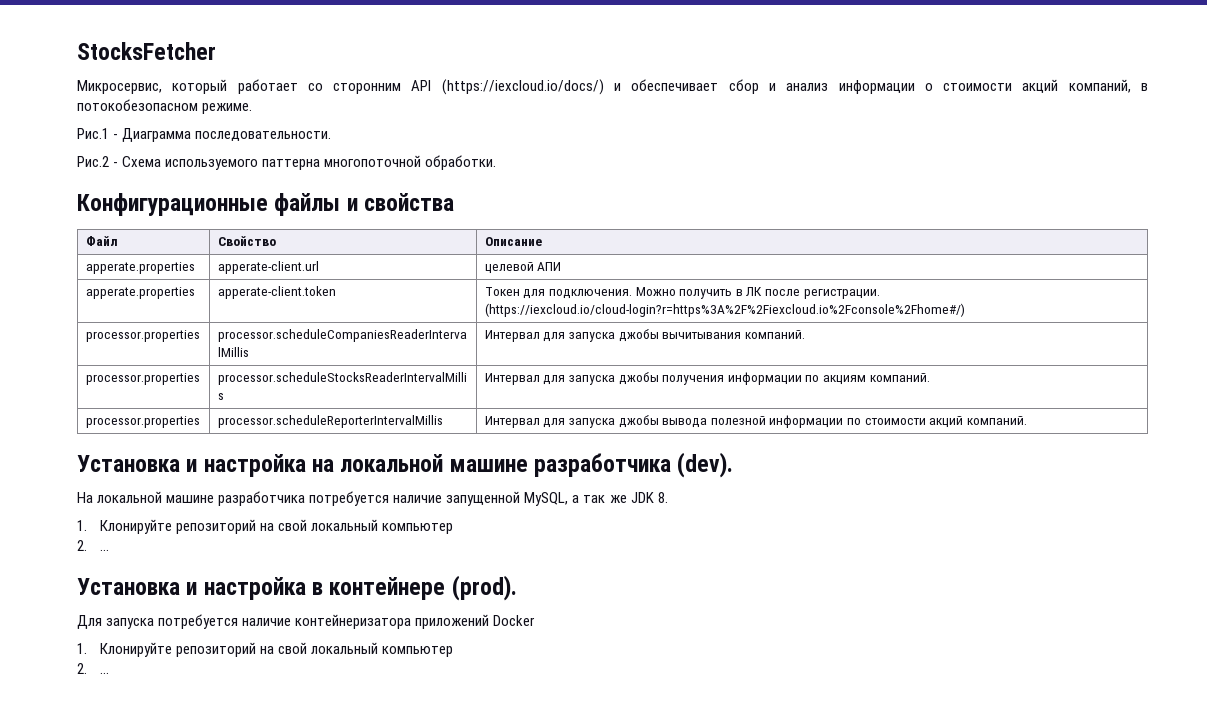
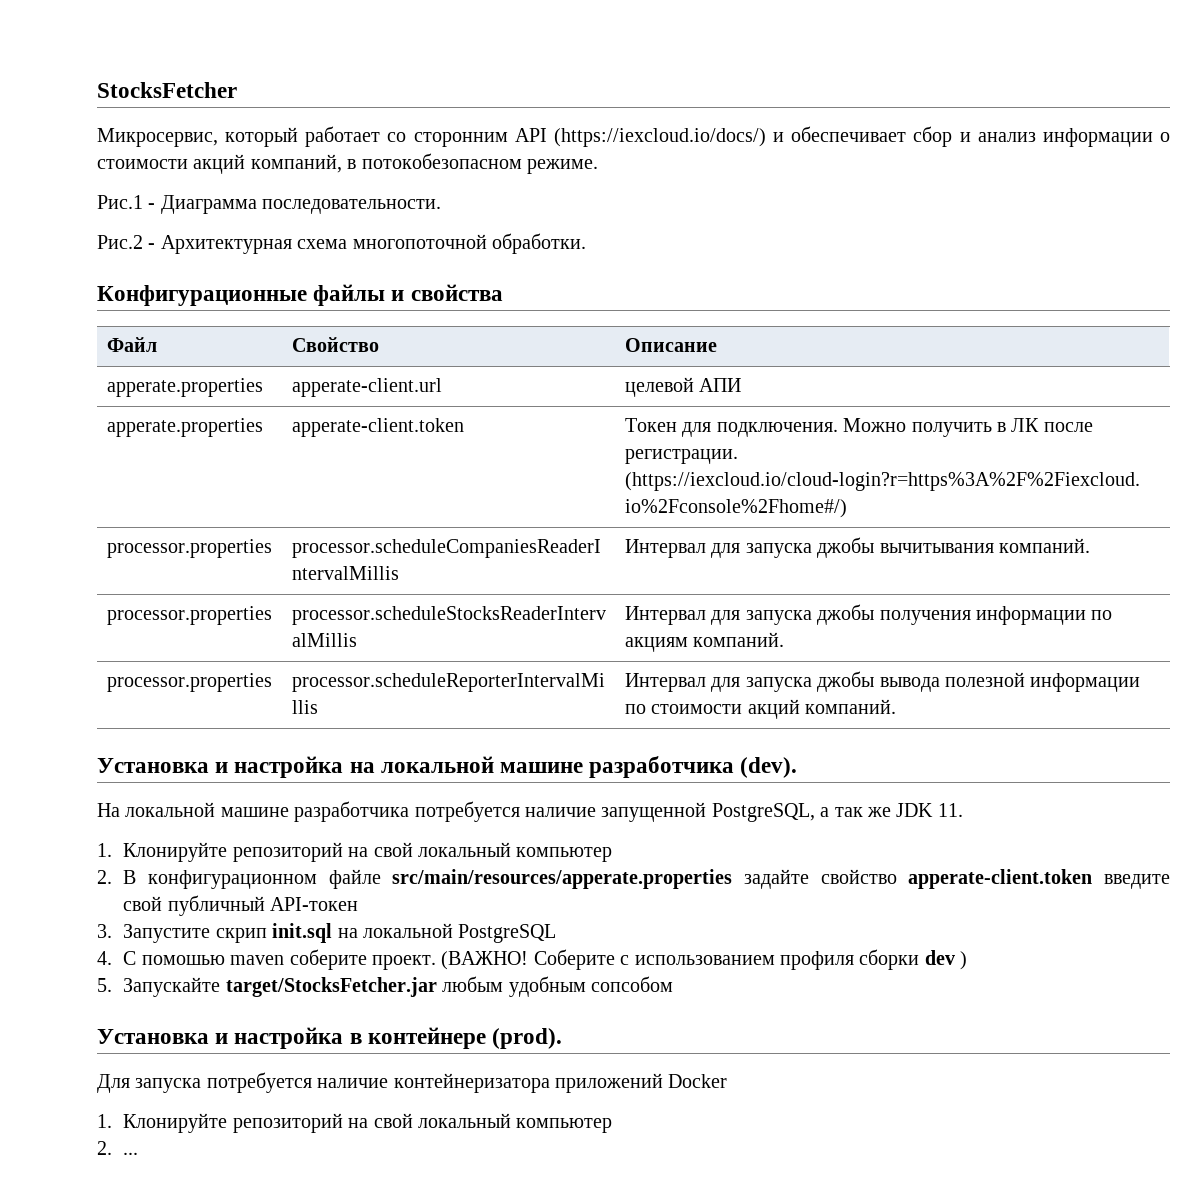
[122,156,321,170] Схема используемого паттерна -> [160,235,348,254] Архитектурная схема
[524,492,569,506] MySQL, -> [711,803,815,822] PostgreSQL,
[657,492,668,503] [77,519,453,534] [77,540,109,551] 8. // 1. Клонируйте репозиторий на свой локальный компьютер // 2. ... -> [937,803,963,817] [97,842,613,862] [97,869,1170,889] [123,895,359,916] [97,923,557,943] [97,949,968,970] [97,976,674,997] 11. // 1. Клонируйте репозиторий на свой локальный компьютер // 2. В конфигурационном файле src/main/resources/apperate.properties задайте свойство apperate-client.token введите свой публичный API-токен // 3. Запустите скрип init.sql на локальной PostgreSQL // 4. С помошью maven соберите проект. (ВАЖНО! Соберите с использованием профиля сборки dev ) // 5. Запускайте target/StocksFetcher.jar любым удобным сопсобом

